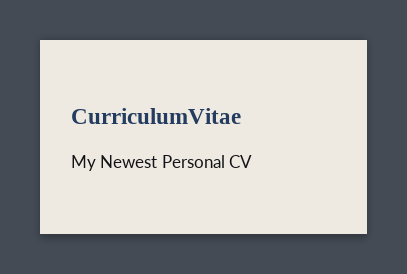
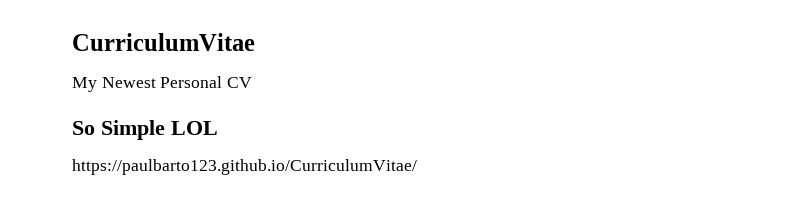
(253, 161) none -> [72,120,218,140] [72,159,417,175] // So Simple LOL // https://paulbarto123.github.io/CurriculumVitae/

